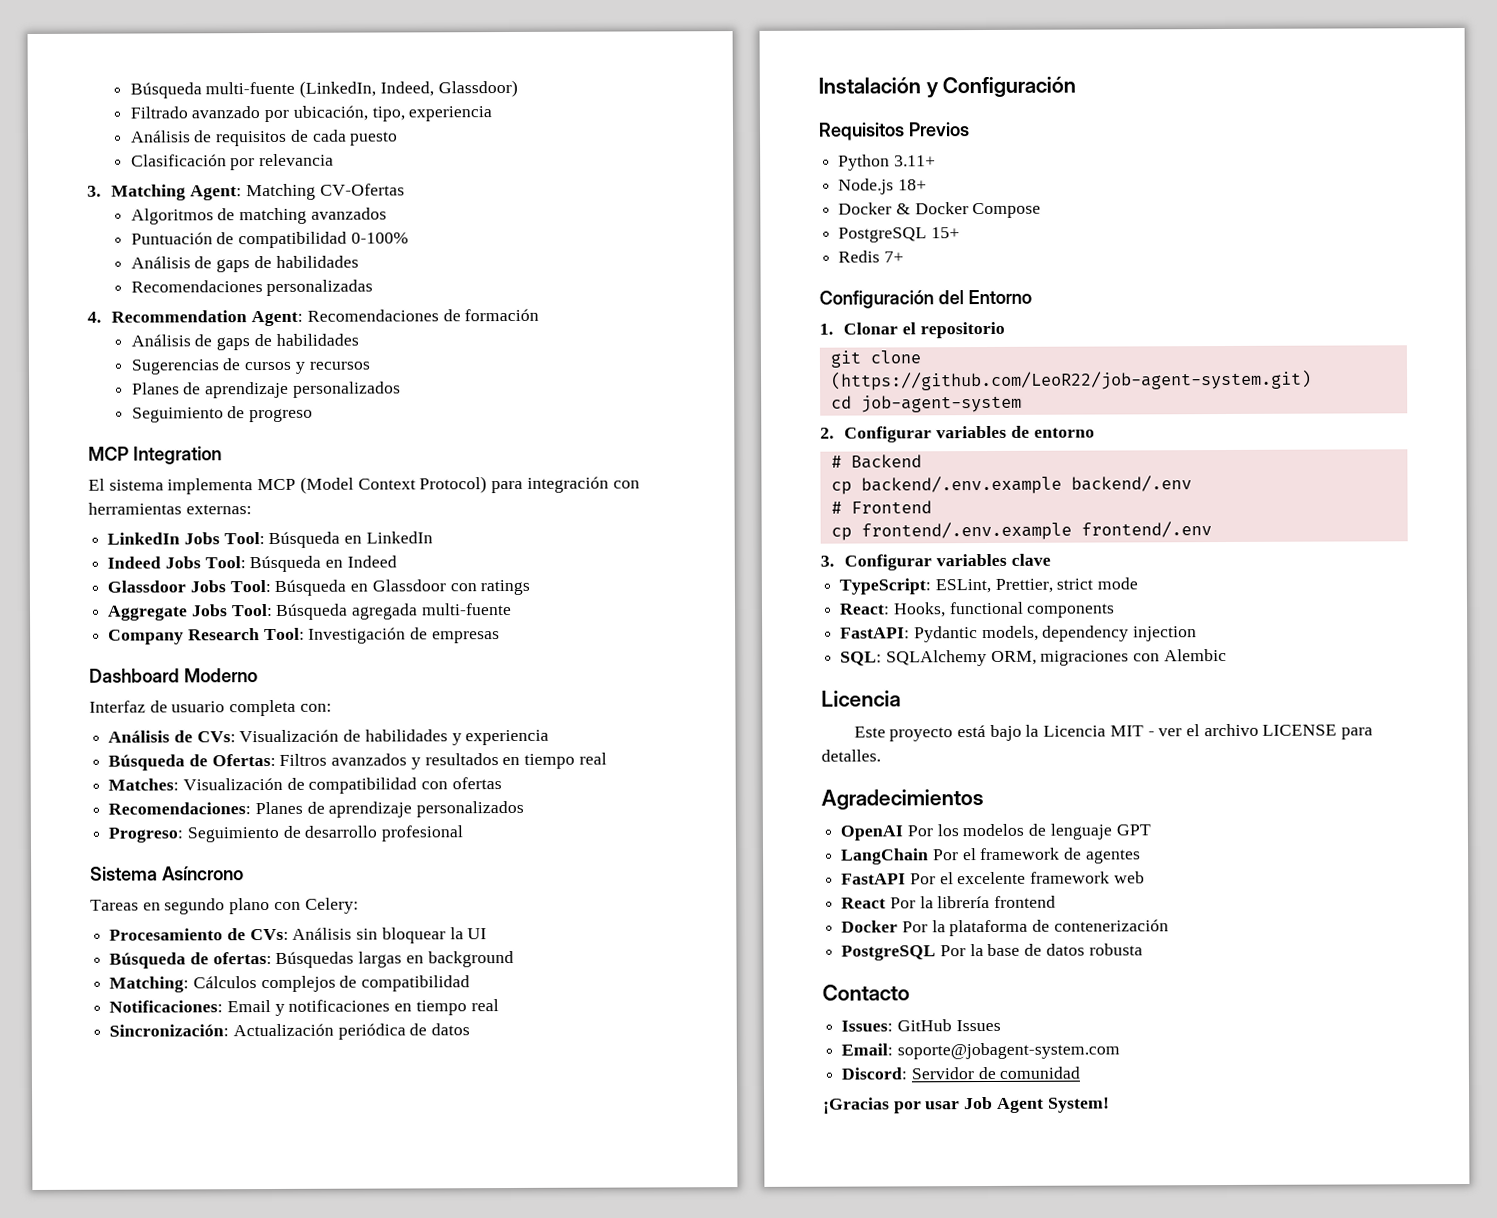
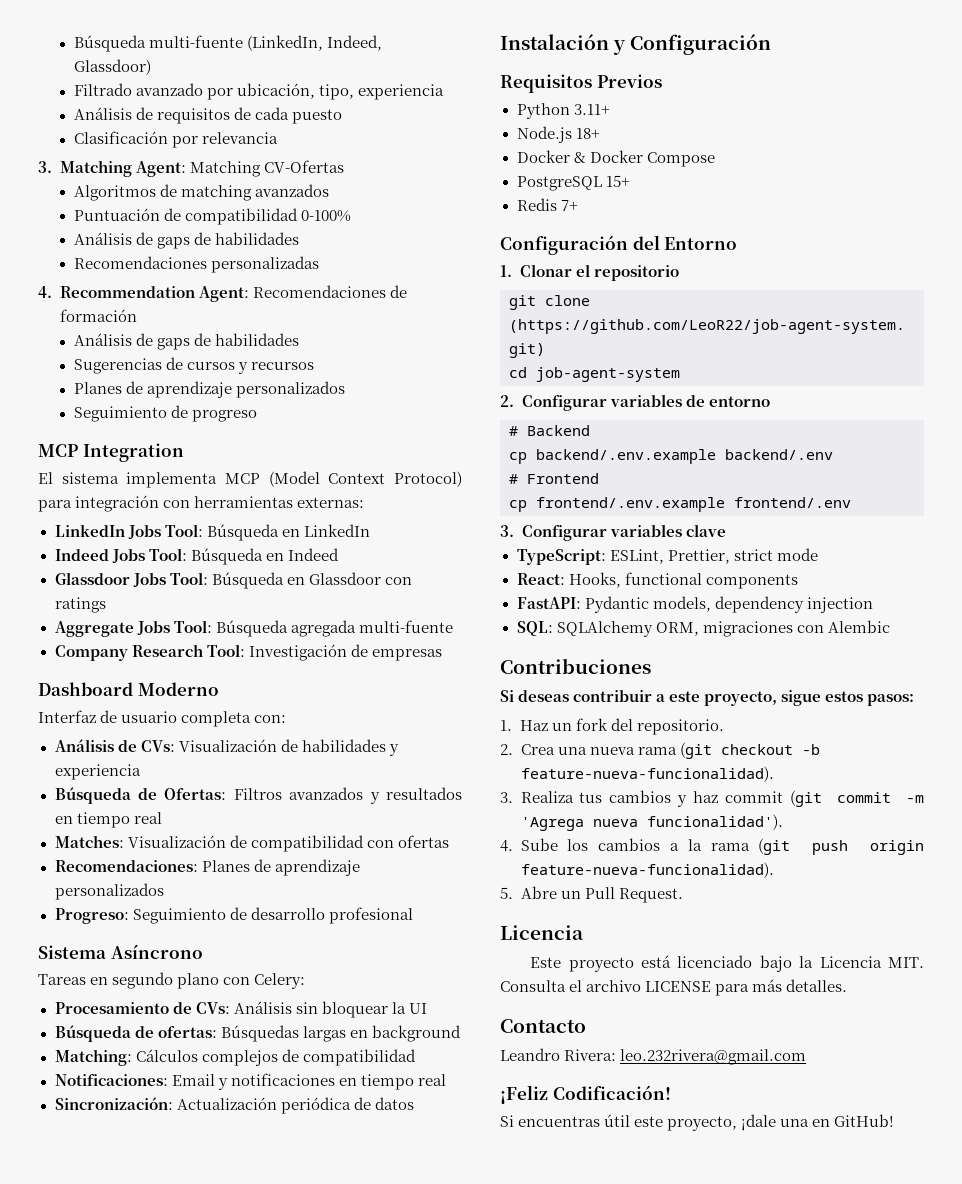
(1227, 655) none -> [500,658,651,674] [500,690,915,706] [500,718,724,735] [500,742,820,759] [520,766,774,782] [500,790,924,807] [520,814,783,831] [500,838,924,855] [520,862,774,878] [500,886,683,903] // Contribuciones // Si deseas contribuir a este proyecto, sigue estos pasos: // 1. Haz un fork del repositorio. // 2. Crea una nueva rama (git checkout -b feature-nueva-funcionalidad). // 3. Realiza tus cambios y haz commit (git commit -m 'Agrega nueva funcionalidad'). // 4. Sube los cambios a la rama (git push origin feature-nueva-funcionalidad). // 5. Abre un Pull Request.
(986, 731) none -> [677,955,753,968] licenciado
[1109,725,1183,737] MIT - ver -> [888,957,924,968] [500,980,566,992] MIT. Consulta
(1374, 733) none -> [752,979,783,992] más
[821,789,984,810] [840,823,1151,841] [841,847,1141,865] [841,871,1145,885] [841,895,1057,909] [841,919,1169,937] [841,943,1143,961] [822,984,910,1001] [841,1019,1001,1032] [841,1042,1120,1060] [841,1066,1081,1080] [823,1096,1110,1114] Agradecimientos // OpenAI Por los modelos de lenguaje GPT // LangChain Por el framework de agentes // FastAPI Por el excelente framework web // React Por la librería frontend // Docker Por la plataforma de contenerización // PostgreSQL Por la base de datos robusta // Contacto // Issues: GitHub Issues // Email: soporte@jobagent-system.com // Discord: Servidor de comunidad // ¡Gracias por usar Job Agent System! -> [500,1019,586,1033] [500,1048,807,1065] [500,1085,671,1105] [500,1114,895,1131] Contacto // Leandro Rivera: leo.232rivera@gmail.com // ¡Feliz Codificación! // Si encuentras útil este proyecto, ¡dale una en GitHub!

